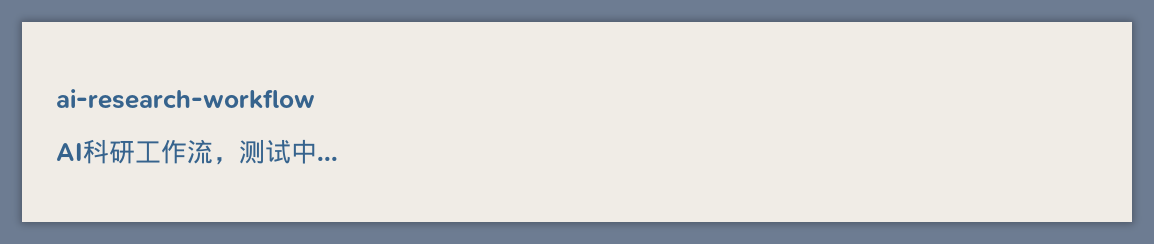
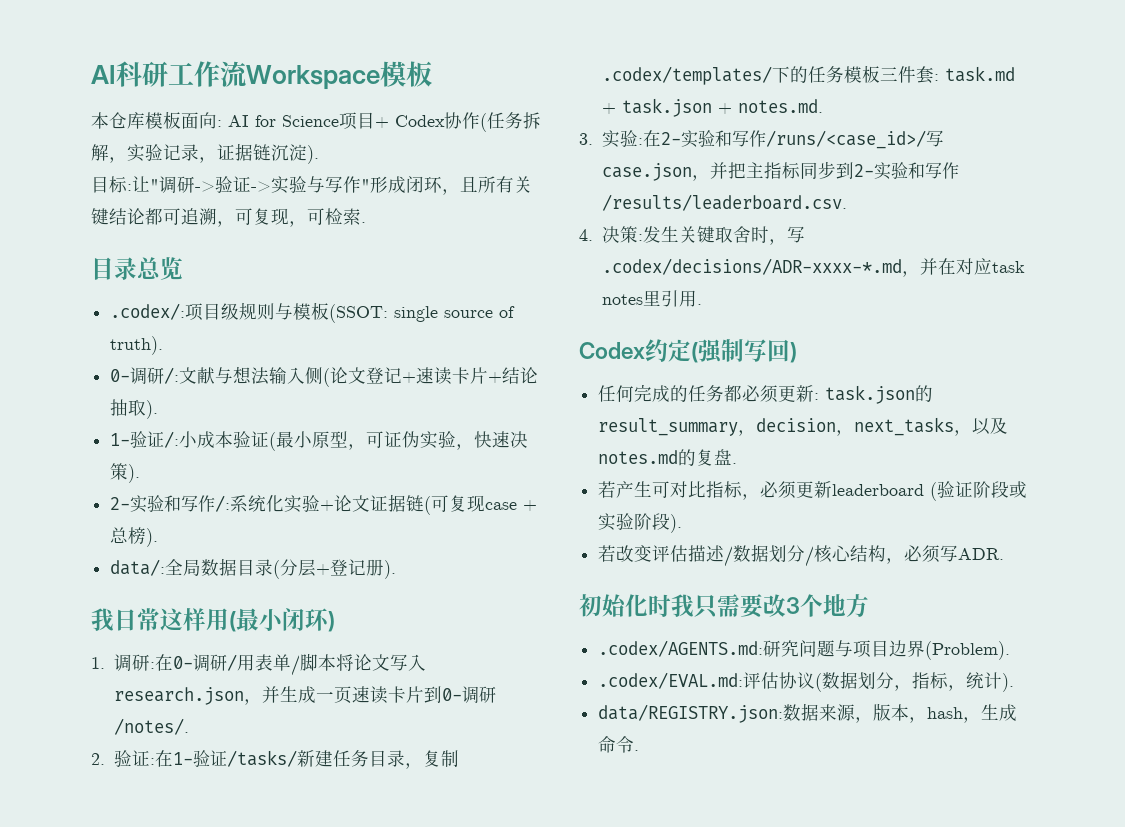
[56,89,315,109] ai-research-workflow // -> (91, 74) none
[213,139,338,165] ，测试中... -> [246,61,432,90] [91,111,541,132] [91,143,319,164] [91,176,532,195] [91,208,366,227] [91,257,183,280] [110,302,516,323] [110,336,164,355] [110,366,539,387] [110,399,159,419] [110,431,529,451] [110,463,141,483] [110,494,538,515] [110,527,159,547] [110,558,397,579] [91,608,335,632] [91,653,426,676] [113,686,496,705] [113,718,189,735] [91,750,459,769] [601,65,1015,85] [601,98,823,117] [579,130,944,149] [601,161,959,181] [601,194,847,211] [579,226,805,245] [601,258,1025,277] [601,290,702,307] [579,339,797,364] [598,384,934,404] [598,417,1009,436] [598,449,738,466] [598,481,1028,501] [598,513,683,533] [598,544,1005,567] [579,594,869,618] [598,640,1011,660] [598,671,1015,692] [598,703,1018,723] [598,736,640,753] Workspace模板 // 本仓库模板面向: AI for Science项目+ Codex协作(任务拆解，实验记录，证据链沉淀). // 目标:让"调研->验证->实验与写作"形成闭环，且所有关键结论都可追溯，可复现，可检索. // 目录总览 // .codex/:项目级规则与模板(SSOT: single source of truth). // 0-调研/:文献与想法输入侧(论文登记+速读卡片+结论抽取). // 1-验证/:小成本验证(最小原型，可证伪实验，快速决策). // 2-实验和写作/:系统化实验+论文证据链(可复现case +总榜). // data/:全局数据目录(分层+登记册). // 我日常这样用(最小闭环) // 1.调研:在0-调研/用表单/脚本将论文写入research.json，并生成一页速读卡片到0-调研/notes/. // 2.验证:在1-验证/tasks/新建任务目录，复制.codex/templates/下的任务模板三件套: task.md + task.json + notes.md. // 3.实验:在2-实验和写作/runs/<case_id>/写case.json，并把主指标同步到2-实验和写作/results/leaderboard.csv. // 4.决策:发生关键取舍时，写.codex/decisions/ADR-xxxx-*.md，并在对应task notes里引用. // Codex约定(强制写回) // 任何完成的任务都必须更新: task.json的result_summary，decision，next_tasks，以及notes.md的复盘. // 若产生可对比指标，必须更新leaderboard (验证阶段或实验阶段). // 若改变评估描述/数据划分/核心结构，必须写ADR. // 初始化时我只需要改3个地方 // .codex/AGENTS.md:研究问题与项目边界(Problem). // .codex/EVAL.md:评估协议(数据划分，指标，统计). // data/REGISTRY.json:数据来源，版本，hash，生成命令.

